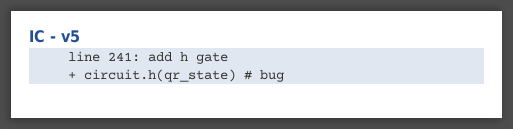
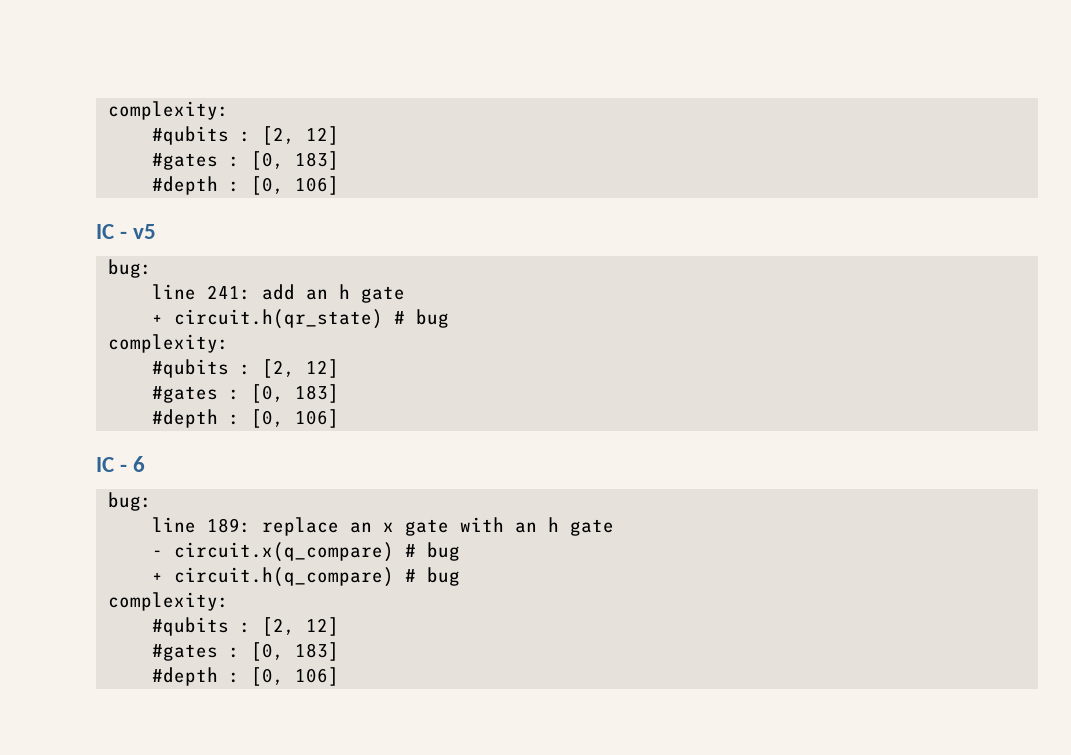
(29, 36) none -> [108,101,229,120] [152,126,339,145] [152,151,339,170] [152,176,339,195] complexity: // #qubits : [2, 12] // #gates : [0, 183] // #depth : [0, 106] //
(80, 36) none -> [108,259,152,278] // bug:
(172, 57) none -> [306,289,328,300] an
(284, 76) none -> [108,334,229,353] [152,359,339,378] [152,384,339,403] [152,409,339,428] [96,456,146,472] [108,492,152,511] [152,517,614,536] [152,542,460,562] [152,567,460,587] [108,592,229,611] [152,617,339,636] [152,642,339,661] [152,667,339,686] // complexity: // #qubits : [2, 12] // #gates : [0, 183] // #depth : [0, 106] // IC - 6 // bug: // line 189: replace an x gate with an h gate // - circuit.x(q_compare) # bug // + circuit.h(q_compare) # bug // complexity: // #qubits : [2, 12] // #gates : [0, 183] // #depth : [0, 106]

